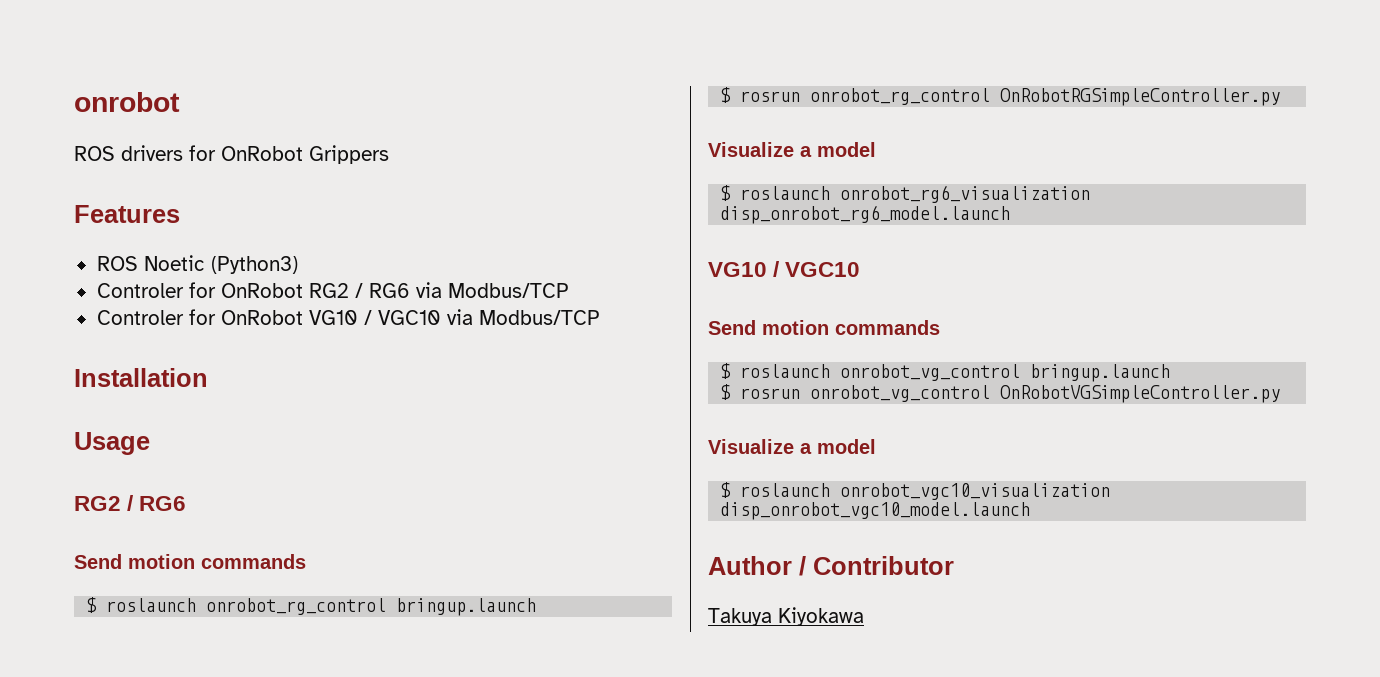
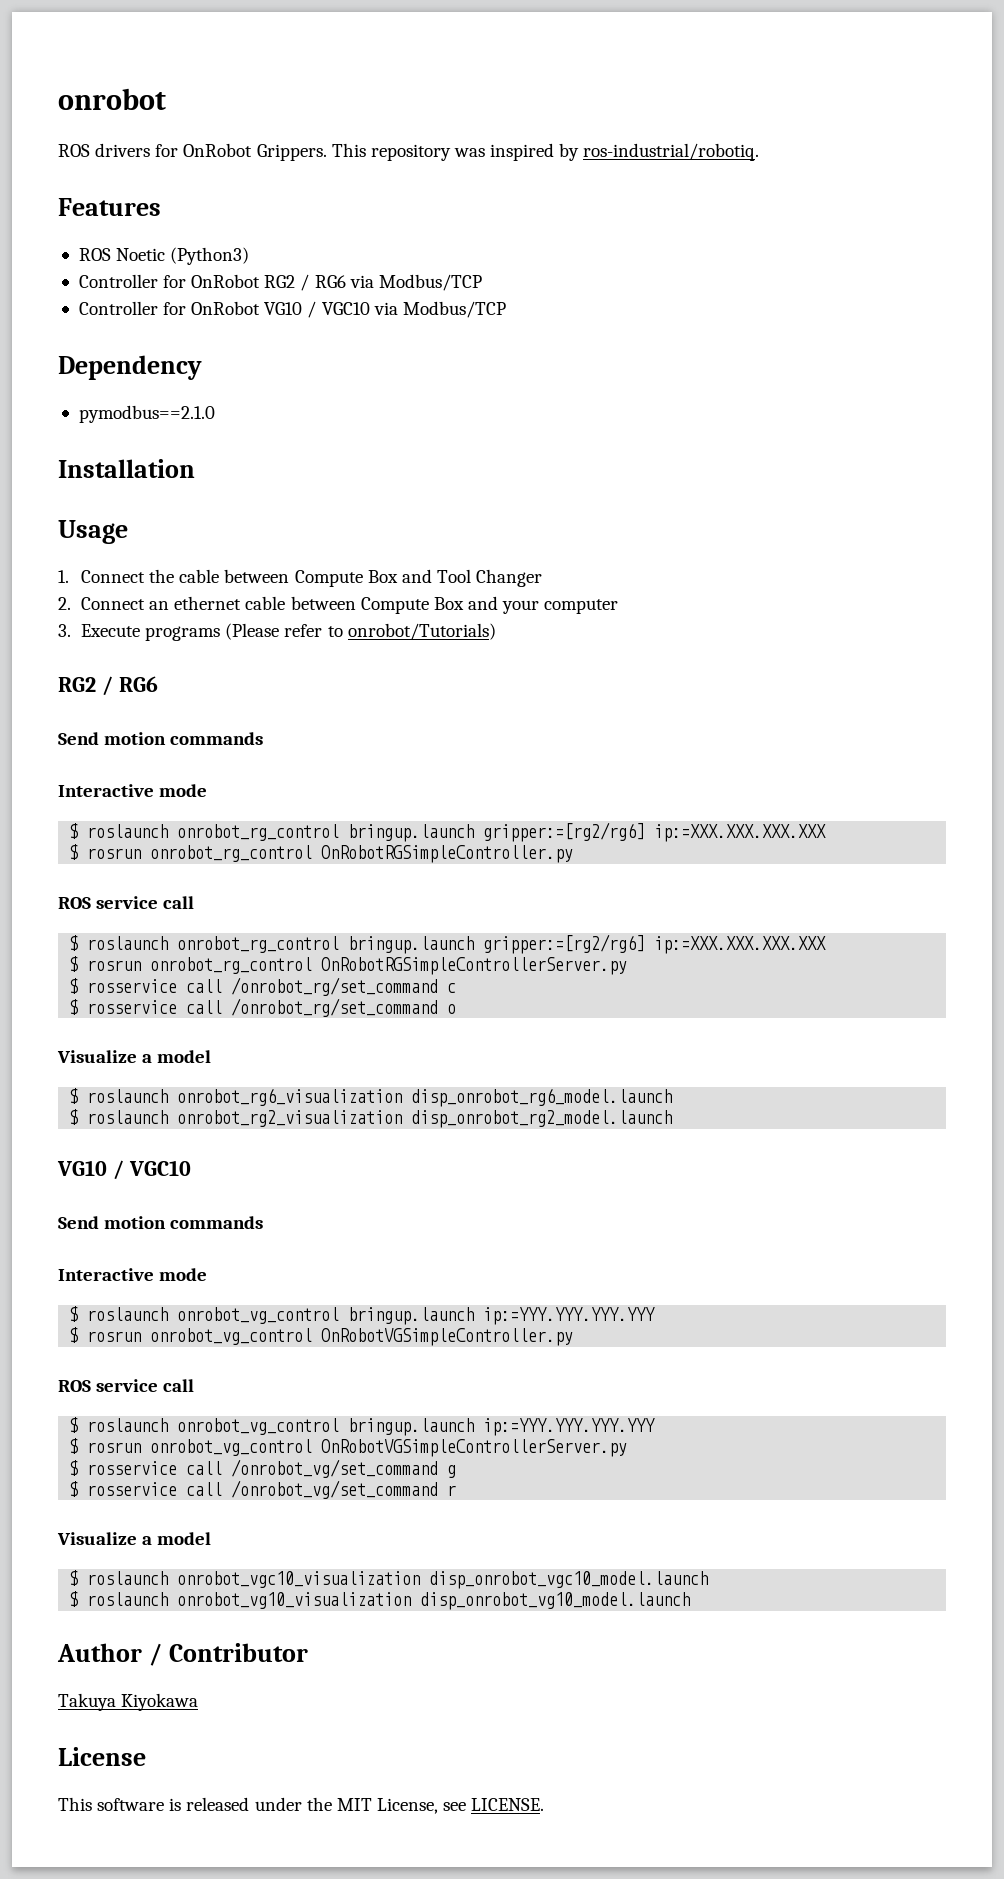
[309,145,389,164] Grippers -> [256,143,760,161] Grippers. This repository was inspired by ros-industrial/robotiq.
[96,283,184,298] Controler -> [78,274,158,288] Controller
[96,310,184,325] Controler -> [78,301,158,315] Controller
(600, 317) none -> [58,355,202,380] [78,405,215,423] // Dependency // pymodbus==2.1.0
(150, 443) none -> [58,569,543,587] [58,596,619,614] [58,623,496,641] // 1. Connect the cable between Compute Box and Tool Changer // 2. Connect an ethernet cable between Compute Box and your computer // 3. Execute programs (Please refer to onrobot/Tutorials)
[86,597,537,616] // $ roslaunch onrobot_rg_control bringup.launch -> [58,784,208,797] [69,822,827,842] // Interactive mode // $ roslaunch onrobot_rg_control bringup.launch gripper:=[rg2/rg6] ip:=XXX.XXX.XXX.XXX
(1281, 97) none -> [58,896,195,909] [69,934,827,954] [69,956,628,975] [69,977,457,996] [69,998,457,1017] // ROS service call // $ roslaunch onrobot_rg_control bringup.launch gripper:=[rg2/rg6] ip:=XXX.XXX.XXX.XXX // $ rosrun onrobot_rg_control OnRobotRGSimpleControllerServer.py // $ rosservice call /onrobot_rg/set_command c // $ rosservice call /onrobot_rg/set_command o
(1011, 214) none -> [69,1109,673,1128] // $ roslaunch onrobot_rg2_visualization disp_onrobot_rg2_model.launch
[720,363,1171,382] // $ roslaunch onrobot_vg_control bringup.launch -> [58,1268,208,1281] [69,1306,656,1325] // Interactive mode // $ roslaunch onrobot_vg_control bringup.launch ip:=YYY.YYY.YYY.YYY
(1281, 394) none -> [58,1379,195,1392] [69,1417,656,1436] [69,1438,628,1457] [69,1459,457,1478] [69,1480,457,1499] // ROS service call // $ roslaunch onrobot_vg_control bringup.launch ip:=YYY.YYY.YYY.YYY // $ rosrun onrobot_vg_control OnRobotVGSimpleControllerServer.py // $ rosservice call /onrobot_vg/set_command g // $ rosservice call /onrobot_vg/set_command r
(1031, 511) none -> [69,1591,691,1610] // $ roslaunch onrobot_vg10_visualization disp_onrobot_vg10_model.launch
(864, 616) none -> [58,1747,146,1766] [58,1797,545,1814] // License // This software is released under the MIT License, see LICENSE.

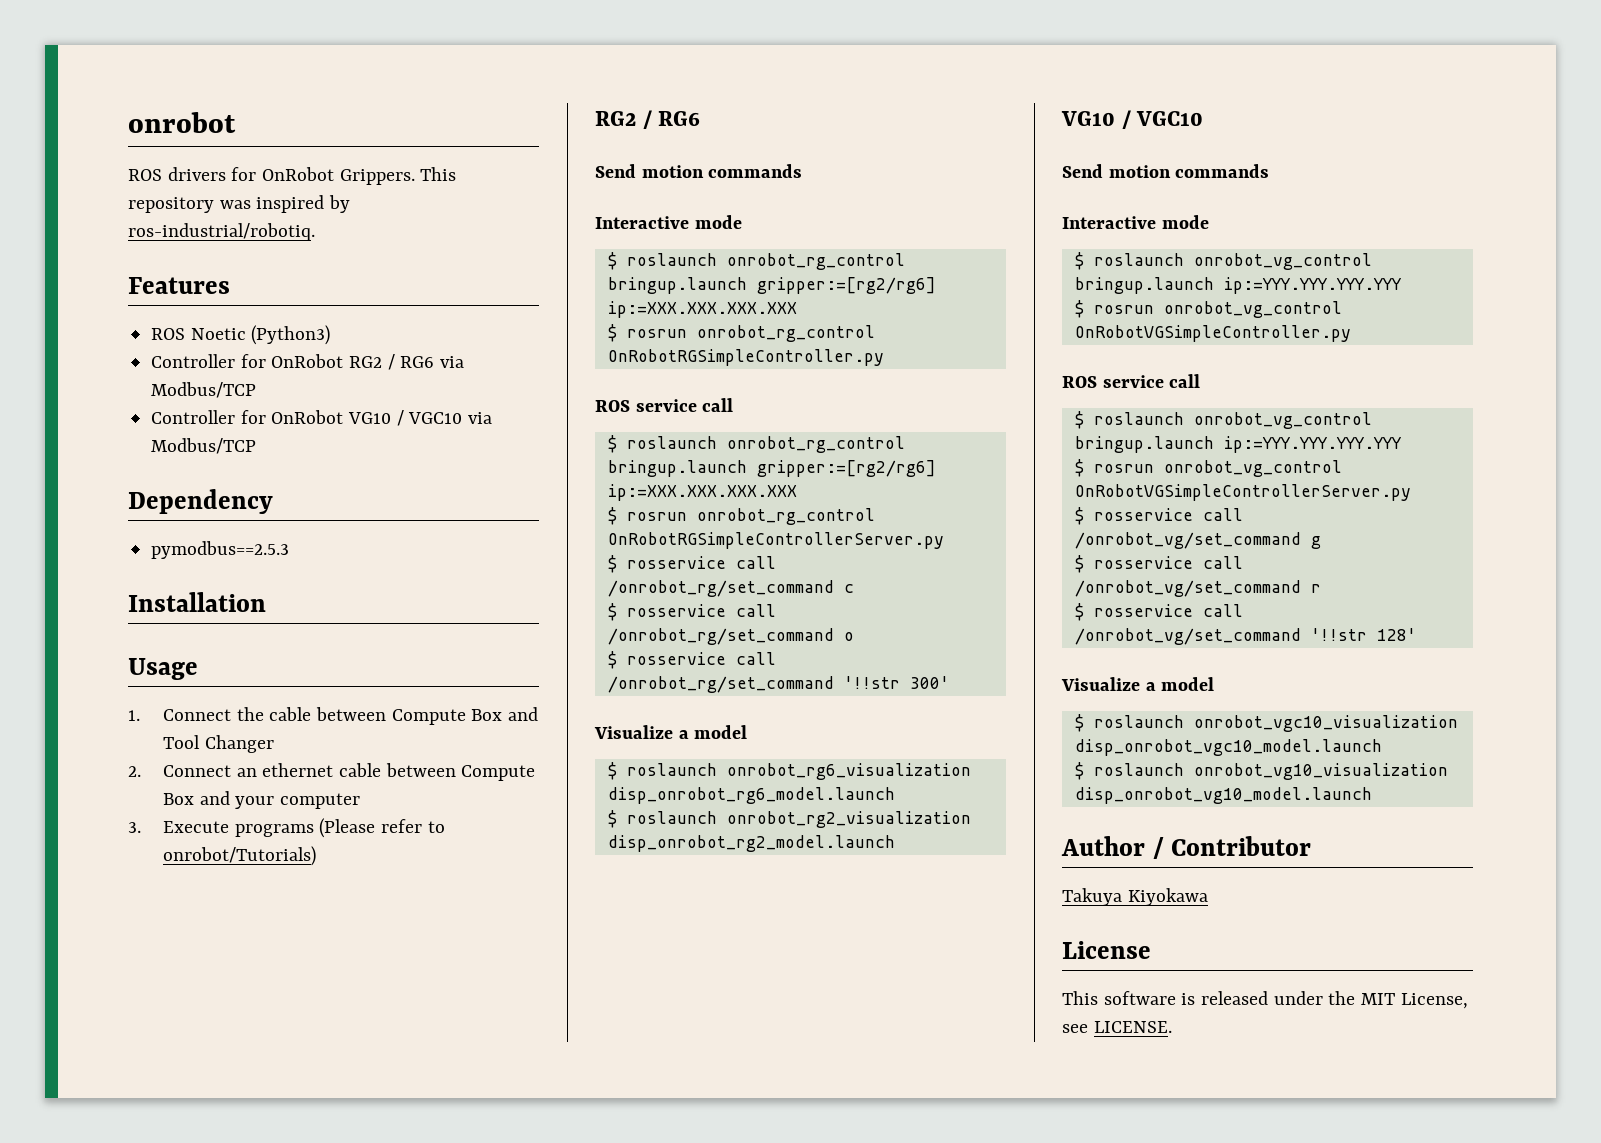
[78,405,215,423] pymodbus==2.1.0 -> [151,541,290,559] pymodbus==2.5.3
(457, 1009) none -> [607,651,776,669] [607,676,949,693] // $ rosservice call /onrobot_rg/set_command '!!str 300'
(457, 1490) none -> [1074,603,1243,621] [1074,628,1416,645] // $ rosservice call /onrobot_vg/set_command '!!str 128'

